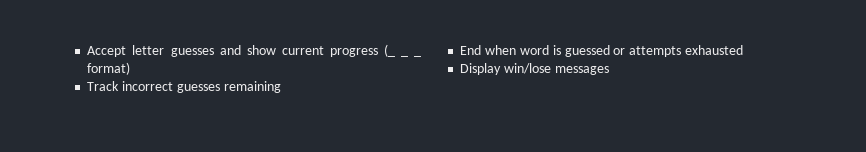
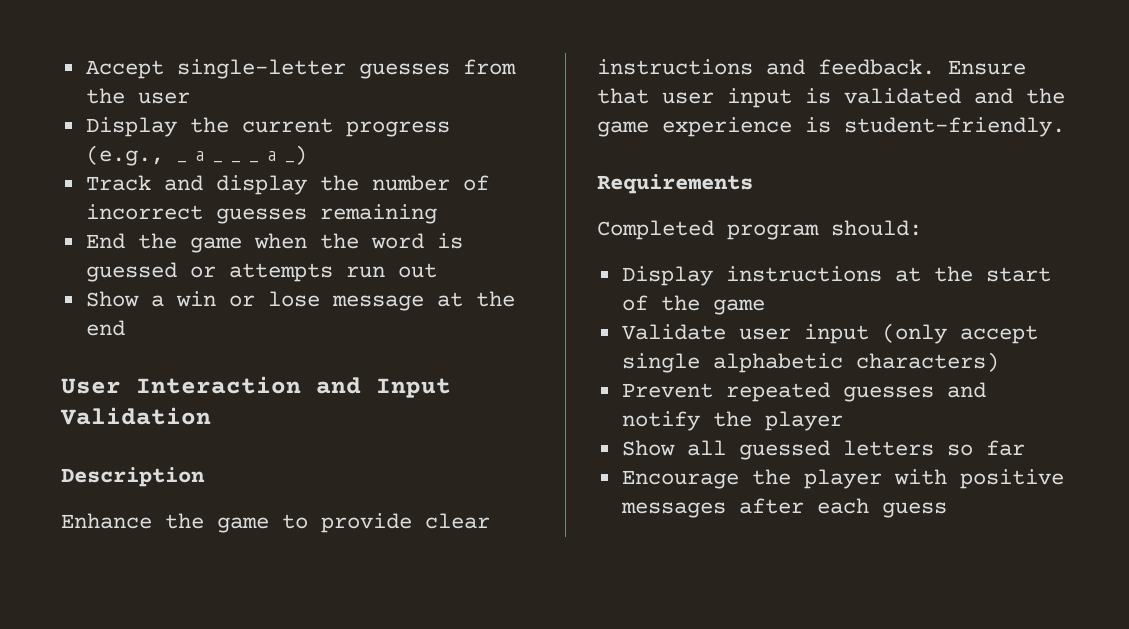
[132,44,421,57] [87,62,131,75] [87,81,120,91] letter guesses and show current progress (_ _ _ format) // Track -> [176,59,516,79] [85,88,190,104] [85,117,450,137] [85,145,186,166] [194,151,204,161] [212,161,258,163] [266,145,307,165] [85,175,489,195] single-letter guesses from the user // Display the current progress (e.g., _ a _ _ _ a _) // Track and display the number of
[485,45,517,55] when -> [137,233,359,253] the game when the
[684,45,743,55] [460,63,609,75] exhausted // Display win/lose messages -> [345,263,437,278] [85,291,515,311] [85,320,125,336] [61,376,451,398] [60,407,211,425] [61,467,205,487] [61,513,490,533] [597,59,1026,75] [597,88,1065,108] [597,117,1065,137] [597,174,753,194] [597,220,922,240] [621,266,1051,286] [621,295,765,315] [621,323,1038,344] [621,352,999,373] [621,382,986,402] [621,411,843,431] [621,440,1025,460] [621,469,1064,489] [620,498,947,518] run out // Show a win or lose message at the end // User Interaction and Input Validation // Description // Enhance the game to provide clear instructions and feedback. Ensure that user input is validated and the game experience is student-friendly. // Requirements // Completed program should: // Display instructions at the start of the game // Validate user input (only accept single alphabetic characters) // Prevent repeated guesses and notify the player // Show all guessed letters so far // Encourage the player with positive messages after each guess

